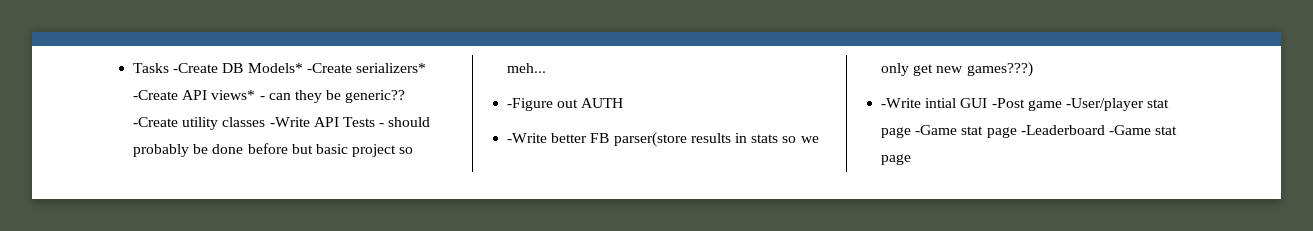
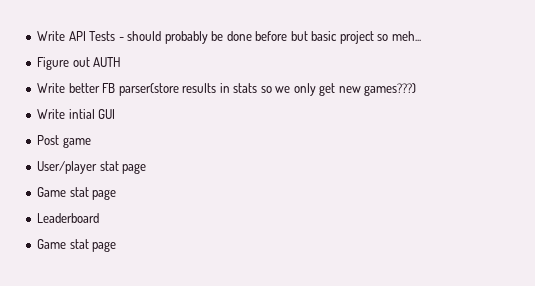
[133,63,426,73] [133,90,406,103] [133,117,310,130] Tasks -Create DB Models* -Create serializers* -Create API views* - can they be generic?? -Create utility classes -Write -> [37,31,66,41] Write
[507,98,554,111] -Figure -> [37,57,70,70] Figure
[507,133,548,143] -Write -> [37,83,66,93] Write
[881,98,922,108] -Write -> [37,109,66,119] Write
[991,98,1025,108] -Post -> [37,135,60,145] // Post
[1065,98,1170,111] [881,125,1151,138] -User/player stat page -Game stat page -Leaderboard -Game -> [37,161,147,174] [37,187,117,200] [37,213,100,223] [37,239,67,249] // User/player stat page // Game stat page // Leaderboard // Game

